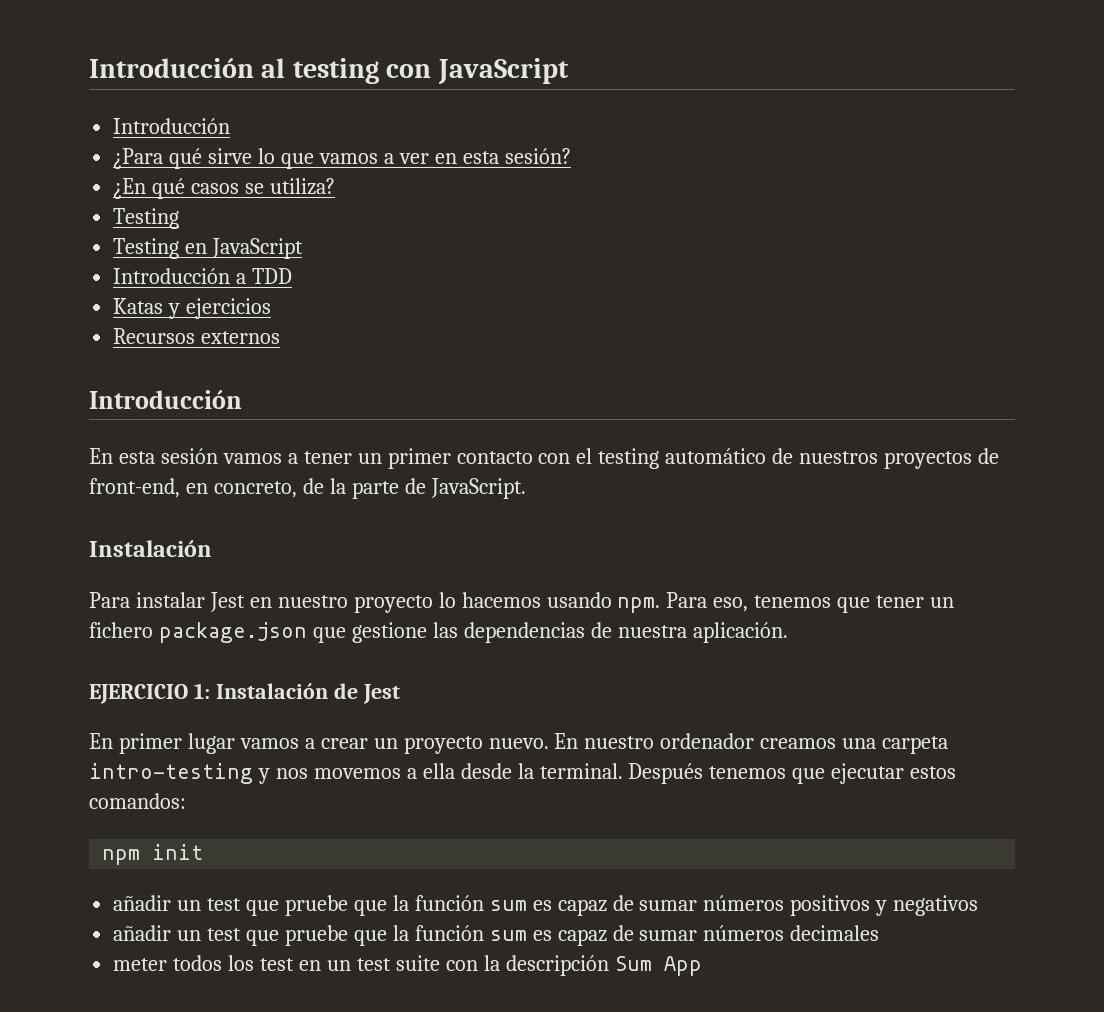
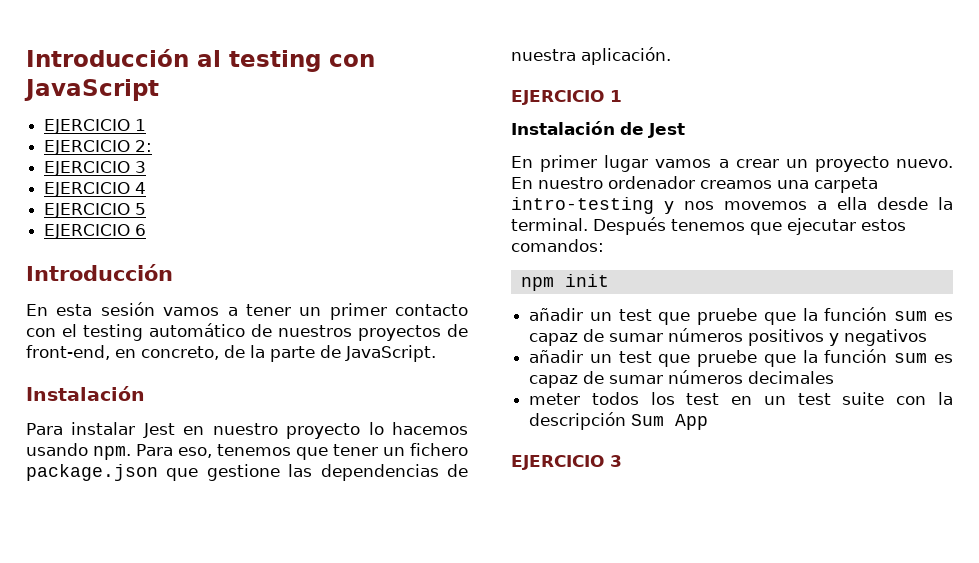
[113,118,231,134] [113,148,571,169] [113,178,335,199] [113,208,180,229] [113,238,304,259] [113,268,293,284] [113,298,272,319] [113,328,281,344] Introducción // ¿Para qué sirve lo que vamos a ver en esta sesión? // ¿En qué casos se utiliza? // Testing // Testing en JavaScript // Introducción a TDD // Katas y ejercicios // Recursos externos -> [44,119,147,134] [44,140,153,155] [44,161,147,176] [44,182,147,197] [44,203,147,218] [44,224,147,239] EJERCICIO 1 // EJERCICIO 2: // EJERCICIO 3 // EJERCICIO 4 // EJERCICIO 5 // EJERCICIO 6
[193,683,210,699] 1: -> [610,90,622,102] 1 //
(702, 966) none -> [511,455,622,470] // EJERCICIO 3

